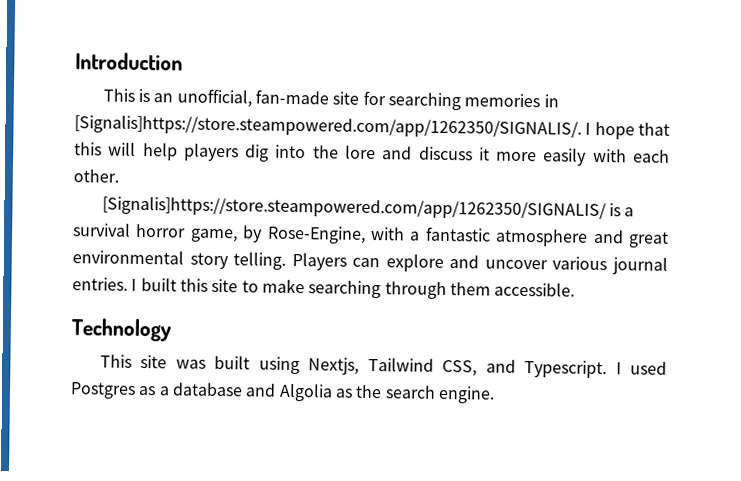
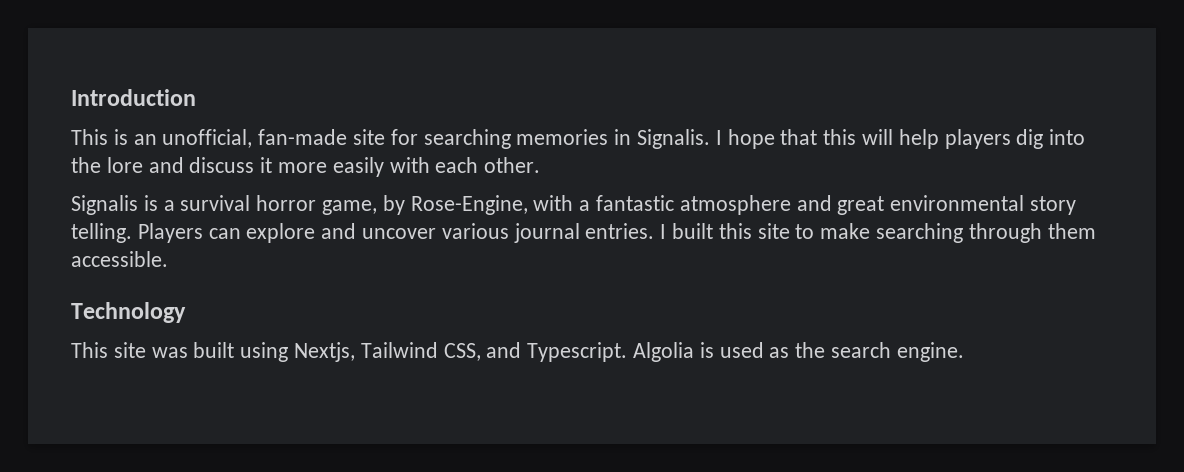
[74,115,582,139] [Signalis]https://store.steampowered.com/app/1262350/SIGNALIS/. -> [637,129,711,149] Signalis.
[101,196,607,221] [Signalis]https://store.steampowered.com/app/1262350/SIGNALIS/ -> [71,195,138,215] Signalis
[615,361,668,375] [70,382,333,402] I used Postgres as a database and Algolia -> [633,342,764,362] Algolia is used

